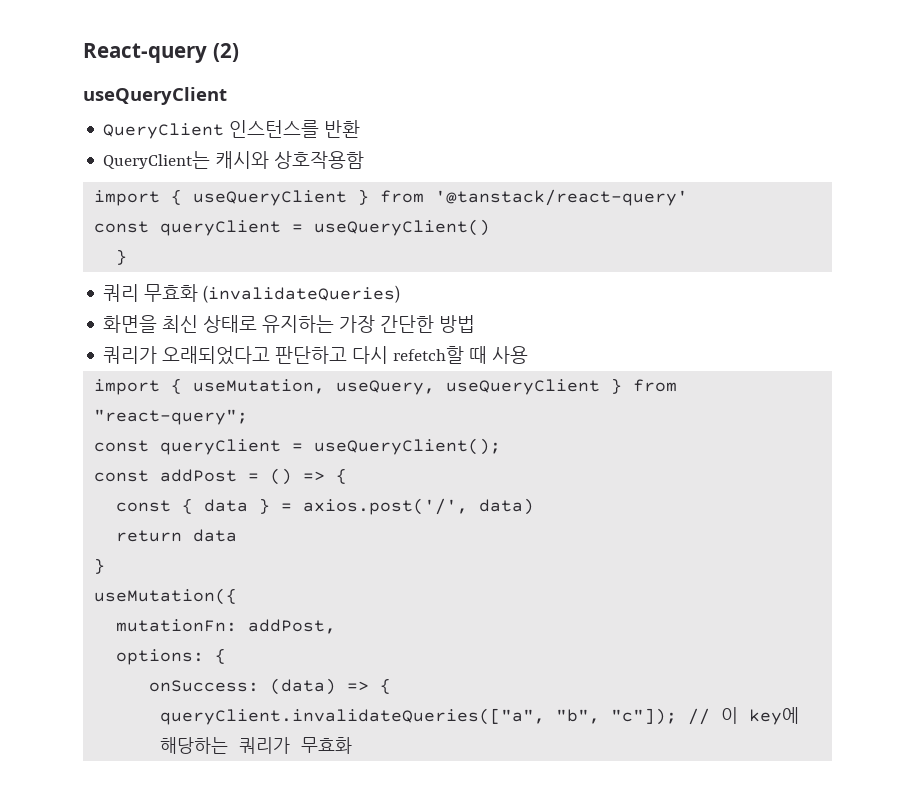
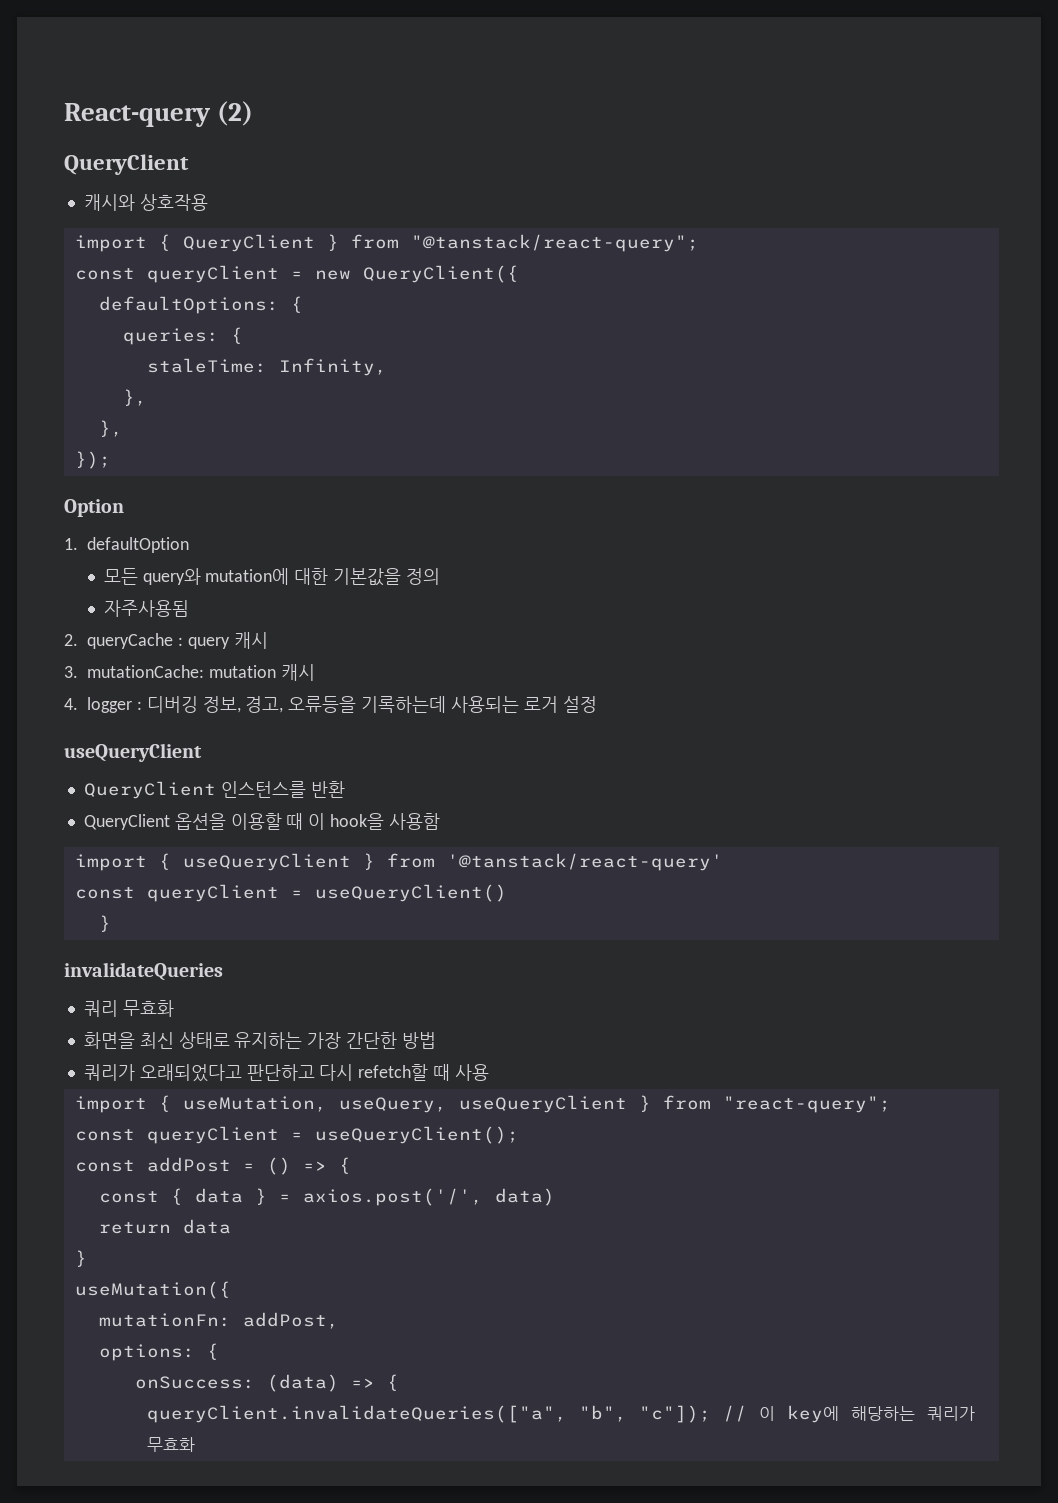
[83,87,227,105] [103,120,361,139] [103,151,365,169] useQueryClient // QueryClient 인스턴스를 반환 // QueryClient는 캐시와 상호작용함 -> [64,154,189,175] [83,194,208,211] [74,234,699,252] [74,265,519,283] [98,296,303,314] [122,327,243,345] [146,358,387,376] [122,389,147,406] [98,420,123,437] [74,451,111,469] [64,499,124,517] [64,537,189,553] [103,568,441,586] [103,600,189,617] [64,632,268,649] [64,664,315,681] [64,696,597,713] [64,743,202,762] [83,781,345,799] [83,813,440,830] QueryClient // 캐시와 상호작용 // import { QueryClient } from "@tanstack/react-query"; // const queryClient = new QueryClient({ // defaultOptions: { // queries: { // staleTime: Infinity, // }, // }, // }); // Option // 1. defaultOption // 모든 query와 mutation에 대한 기본값을 정의 // 자주사용됨 // 2. queryCache : query 캐시 // 3. mutationCache: mutation 캐시 // 4. logger : 디버깅 정보, 경고, 오류등을 기록하는데 사용되는 로거 설정 // useQueryClient // QueryClient 인스턴스를 반환 // QueryClient 옵션을 이용할 때 이 hook을 사용함
(128, 257) none -> [64,962,223,981] // invalidateQueries
[203,285,401,303] (invalidateQueries) -> (174, 1008) none

